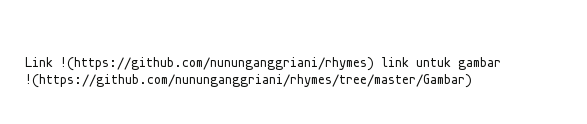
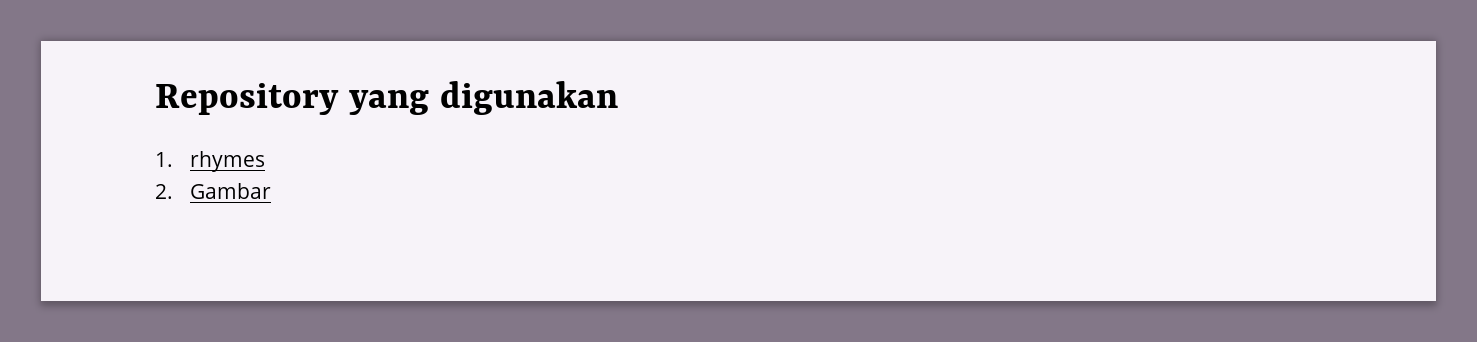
[25,57,501,71] [25,74,472,88] Link !(https://github.com/nununganggriani/rhymes) link untuk gambar !(https://github.com/nununganggriani/rhymes/tree/master/Gambar) -> [155,81,619,115] [155,151,266,172] [155,183,272,199] Repository yang digunakan // 1. rhymes // 2. Gambar

